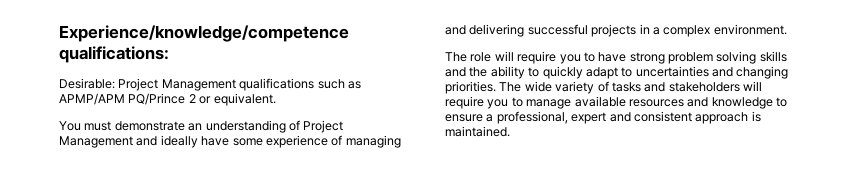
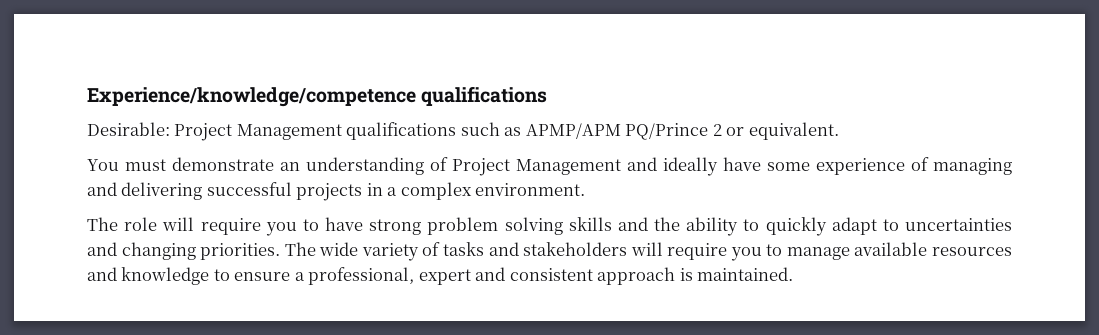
[59,46,169,63] qualifications: -> [421,86,548,106] qualifications

